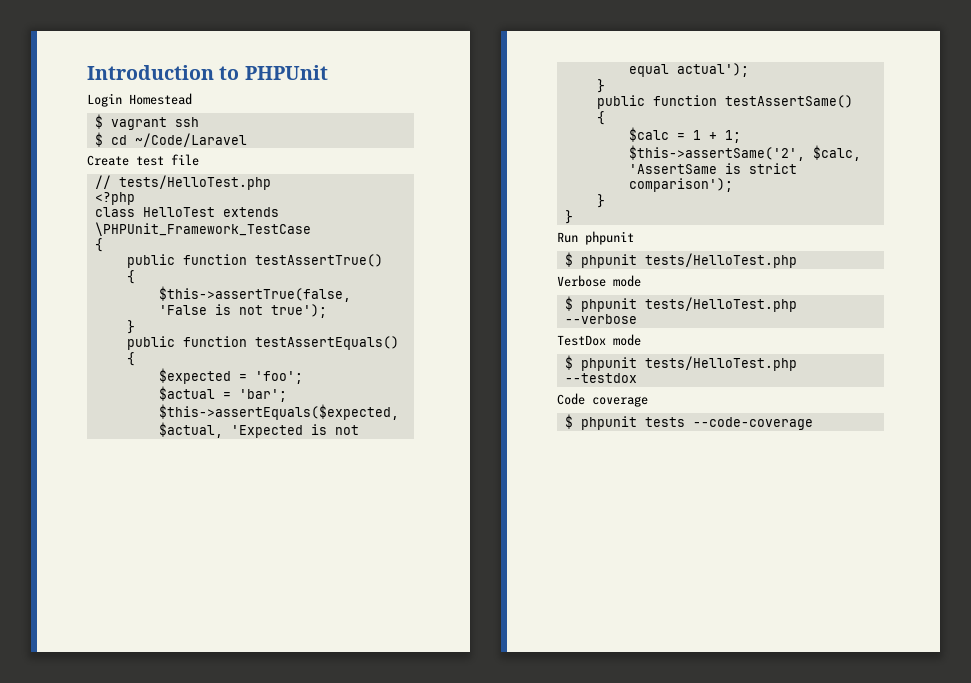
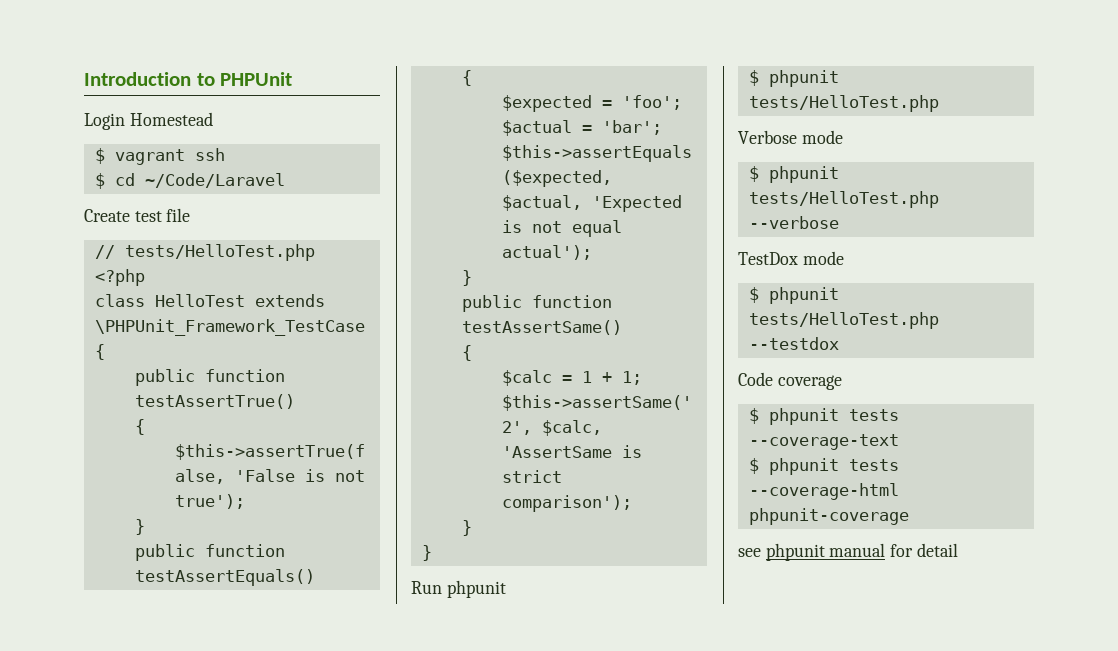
[692,417,813,430] --code-coverage -> [748,434,899,450] [748,458,899,475] [748,483,899,500] [748,508,909,525] [738,543,958,561] --coverage-text // $ phpunit tests --coverage-html phpunit-coverage // see phpunit manual for detail

